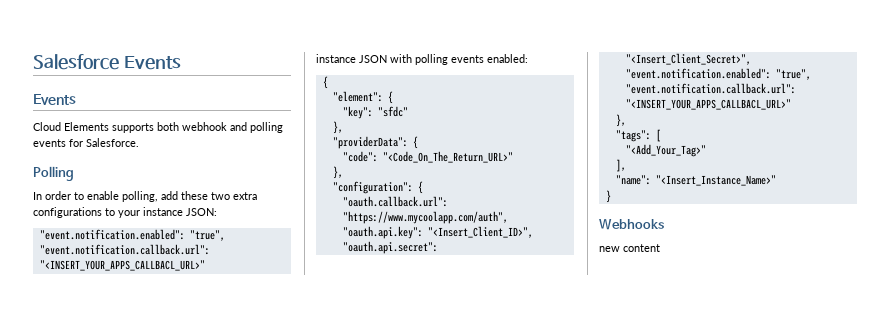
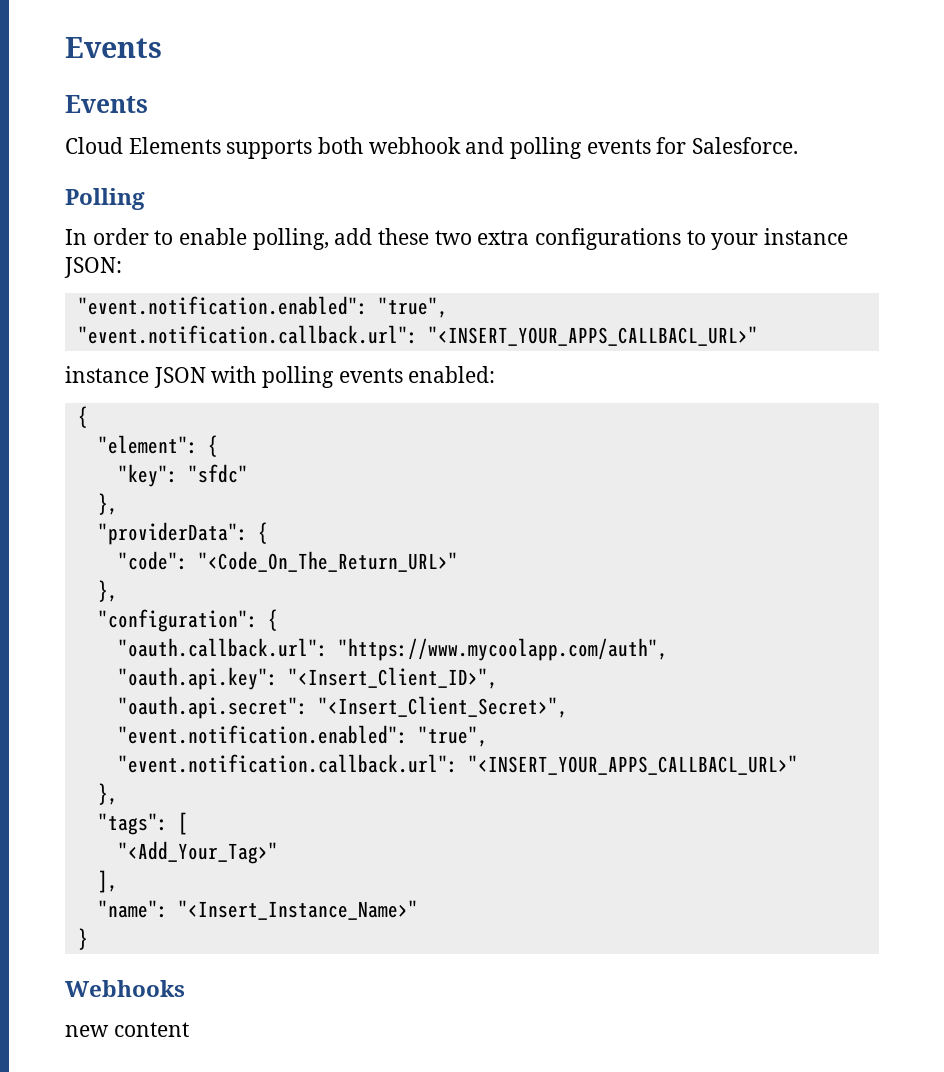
[33,54,119,70] Salesforce -> (65, 47) none

